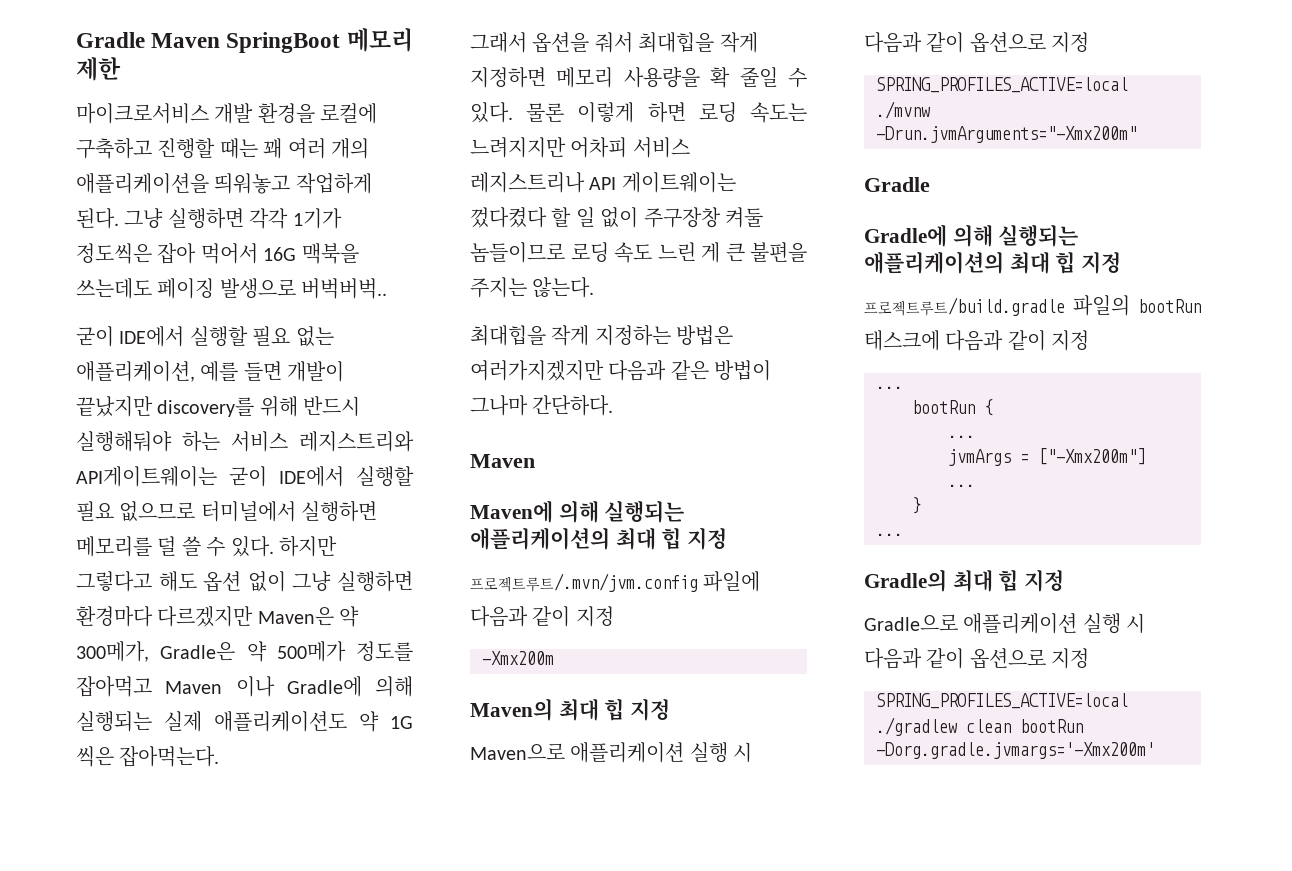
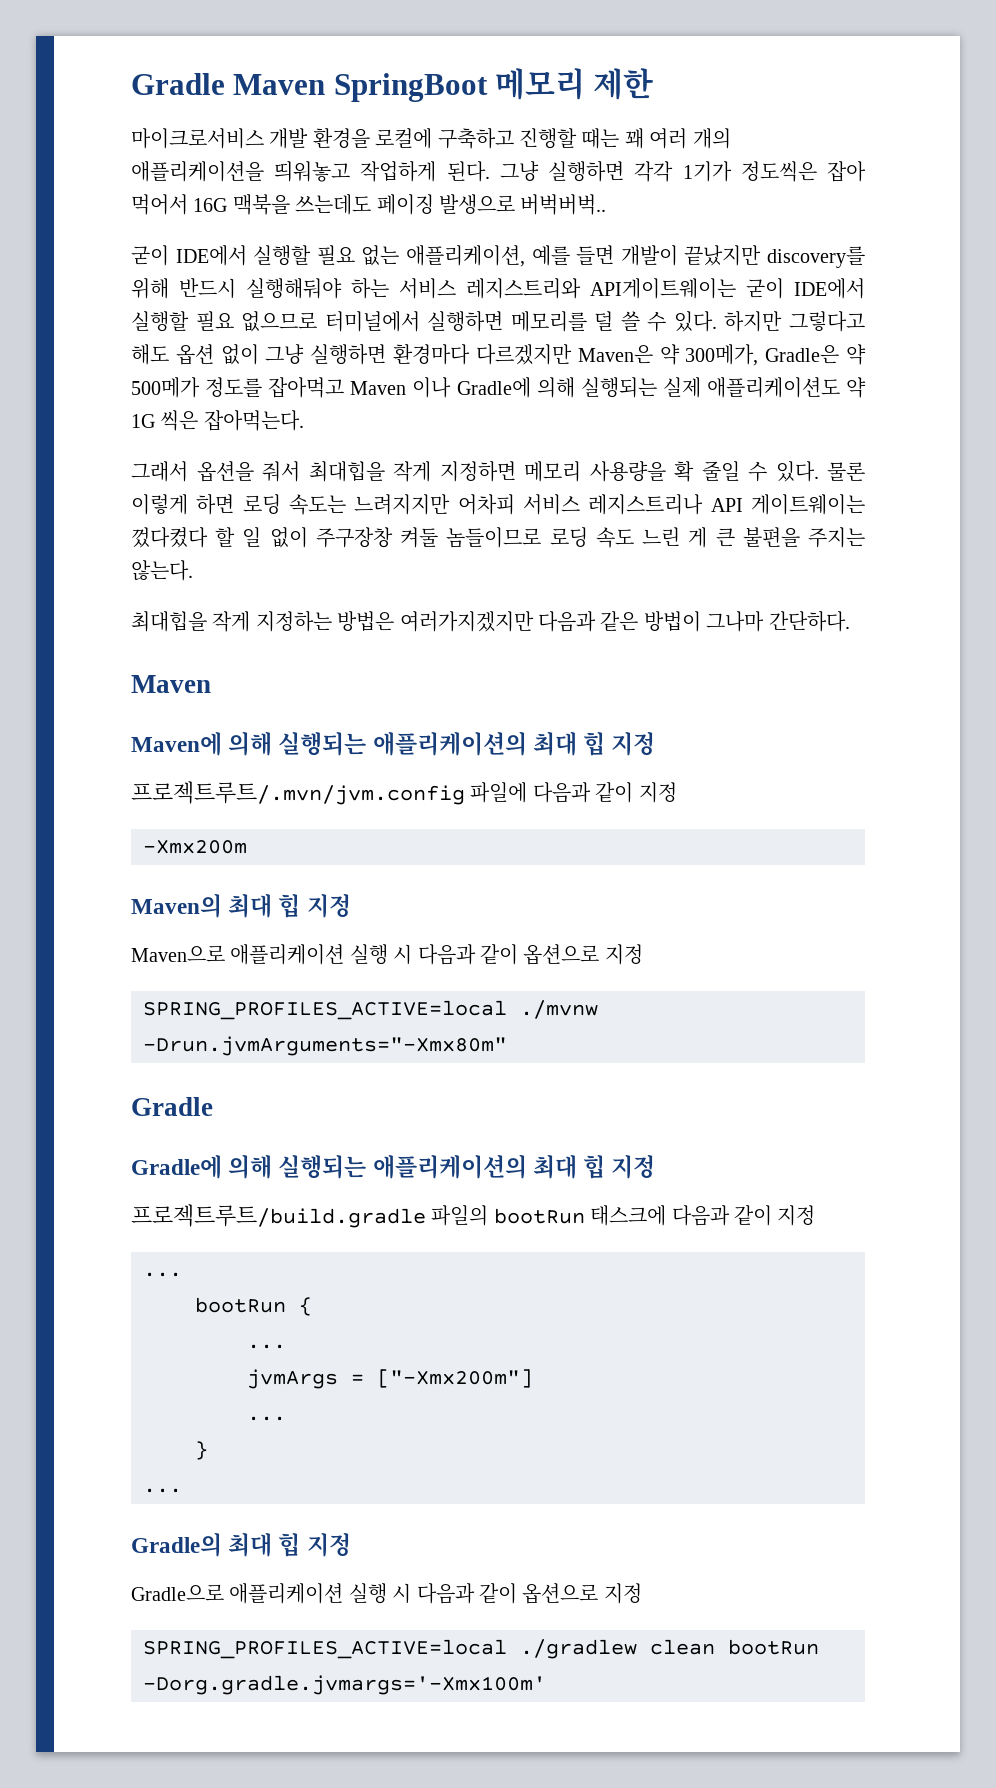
[876,126,1137,143] -Drun.jvmArguments="-Xmx200m" -> [143,1036,507,1056] -Drun.jvmArguments="-Xmx80m"
[876,742,1155,759] -Dorg.gradle.jvmargs='-Xmx200m' -> [143,1675,546,1695] -Dorg.gradle.jvmargs='-Xmx100m'

